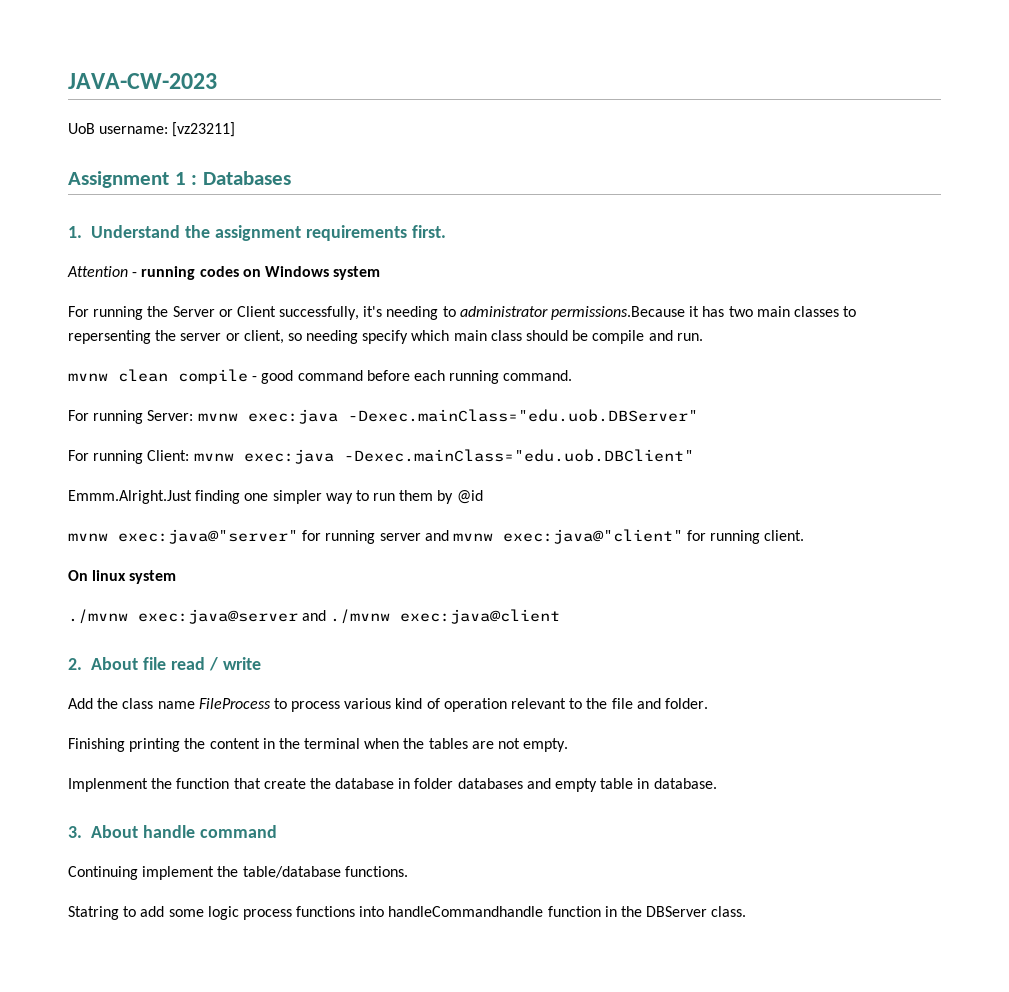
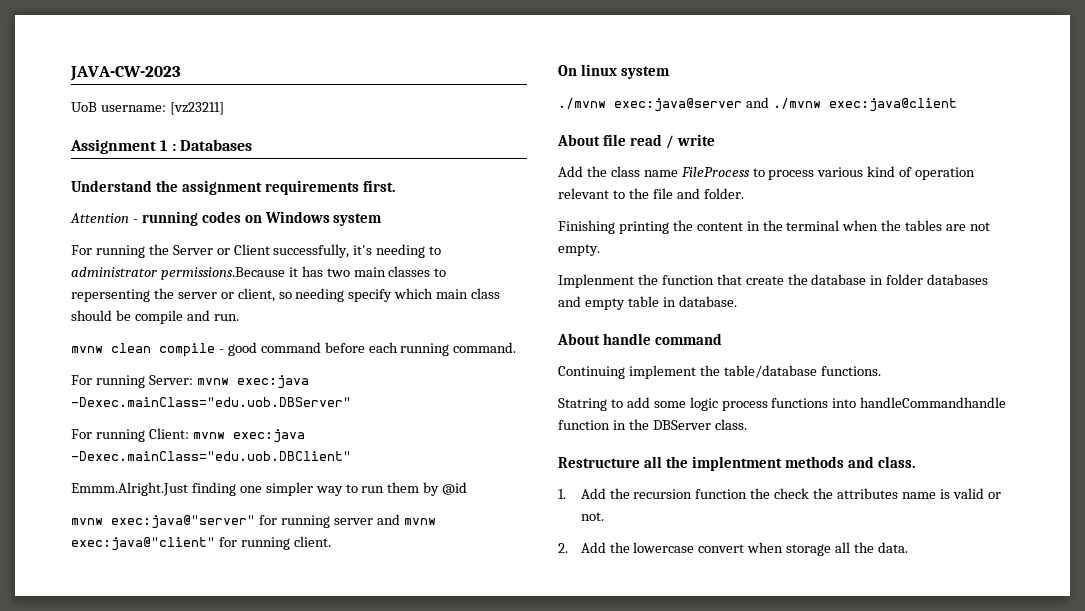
[68,226,82,238] 1. -> (252, 145) none
[68,658,82,670] 2. -> (957, 105) none
[68,826,82,838] 3. -> (737, 301) none
(747, 911) none -> [558,456,916,471] [558,488,1001,499] [580,512,604,521] [558,542,908,556] // Restructure all the implentment methods and class. // 1. Add the recursion function the check the attributes name is valid or not. // 2. Add the lowercase convert when storage all the data.

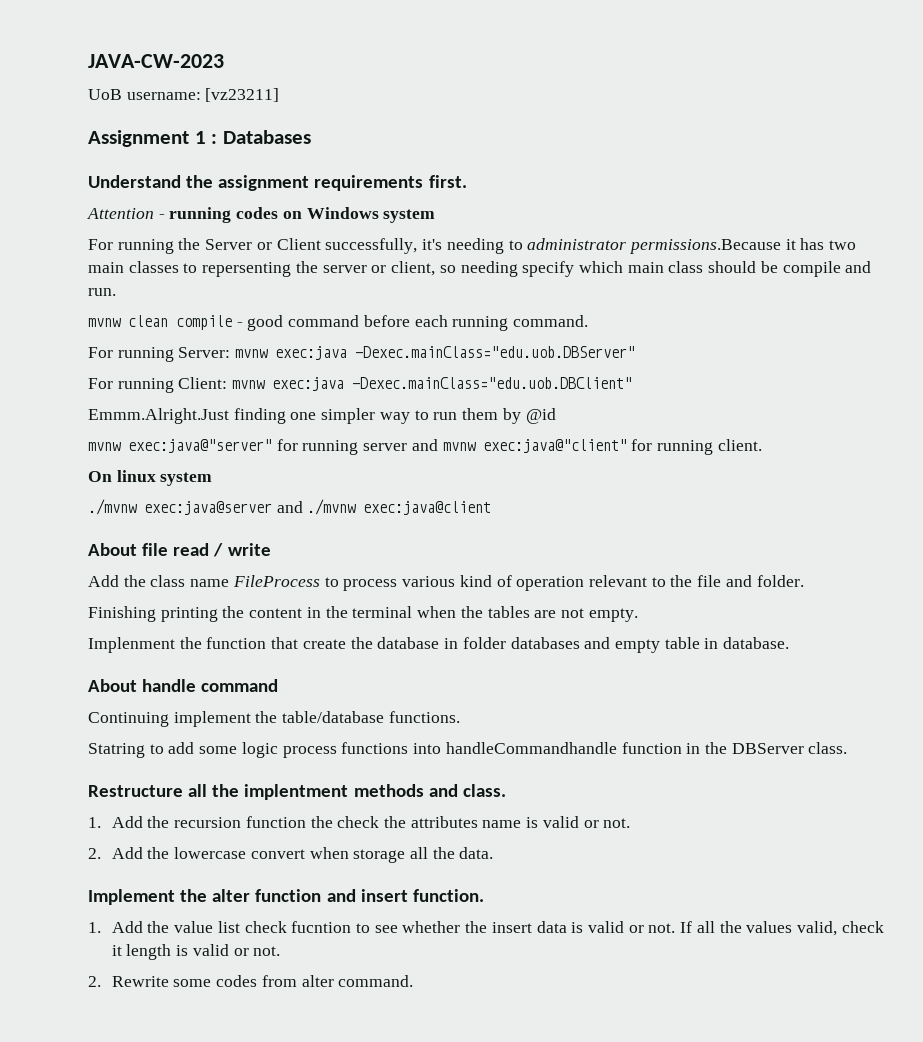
(908, 547) none -> [88,889,484,905] [88,921,884,936] [111,944,281,960] [88,975,414,987] // Implement the alter function and insert function. // 1. Add the value list check fucntion to see whether the insert data is valid or not. If all the values valid, check it length is valid or not. // 2. Rewrite some codes from alter command.

